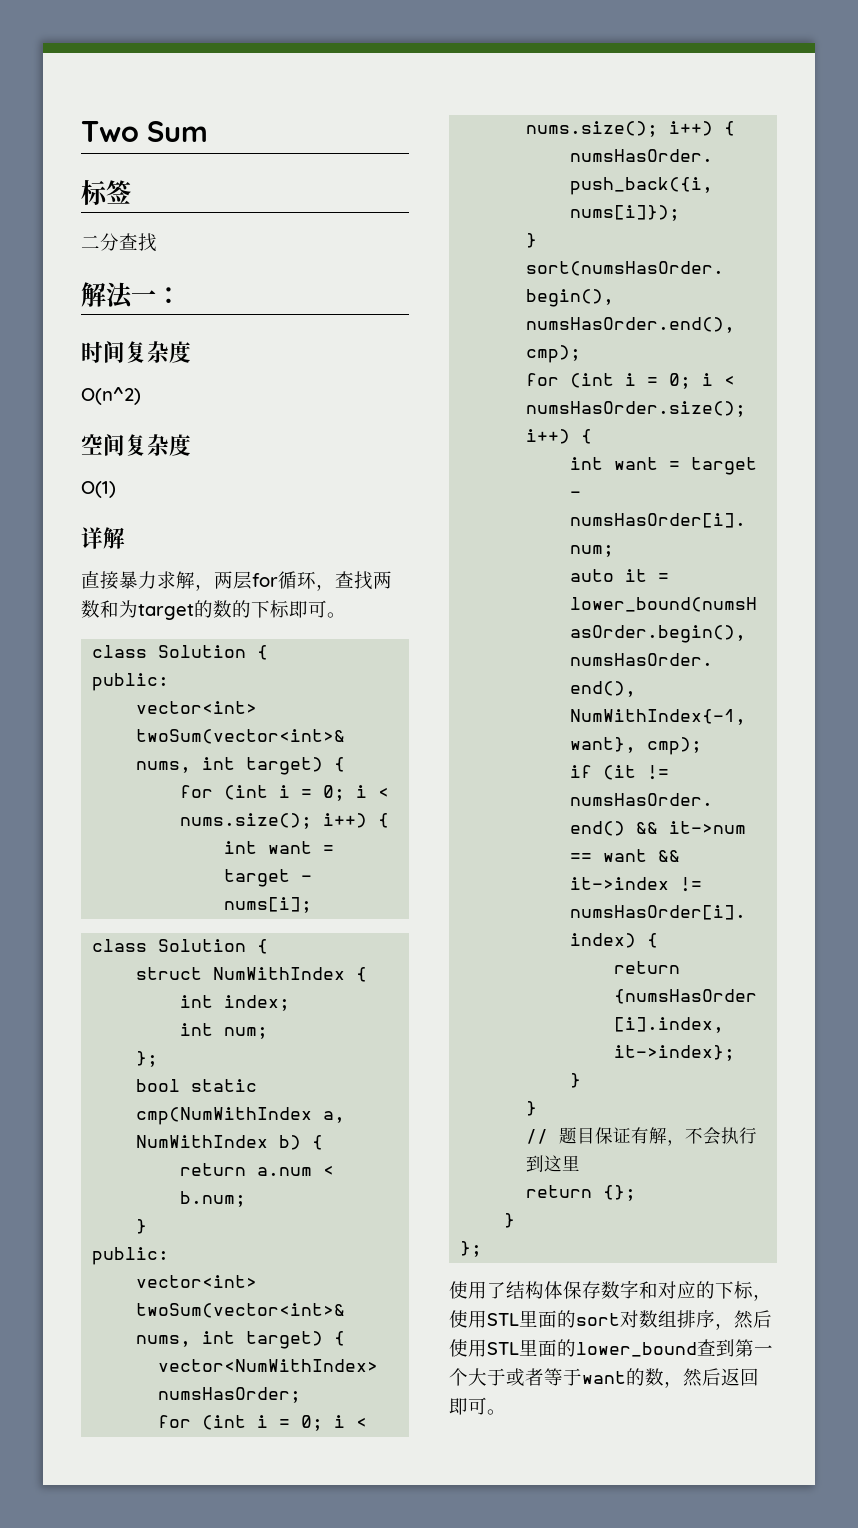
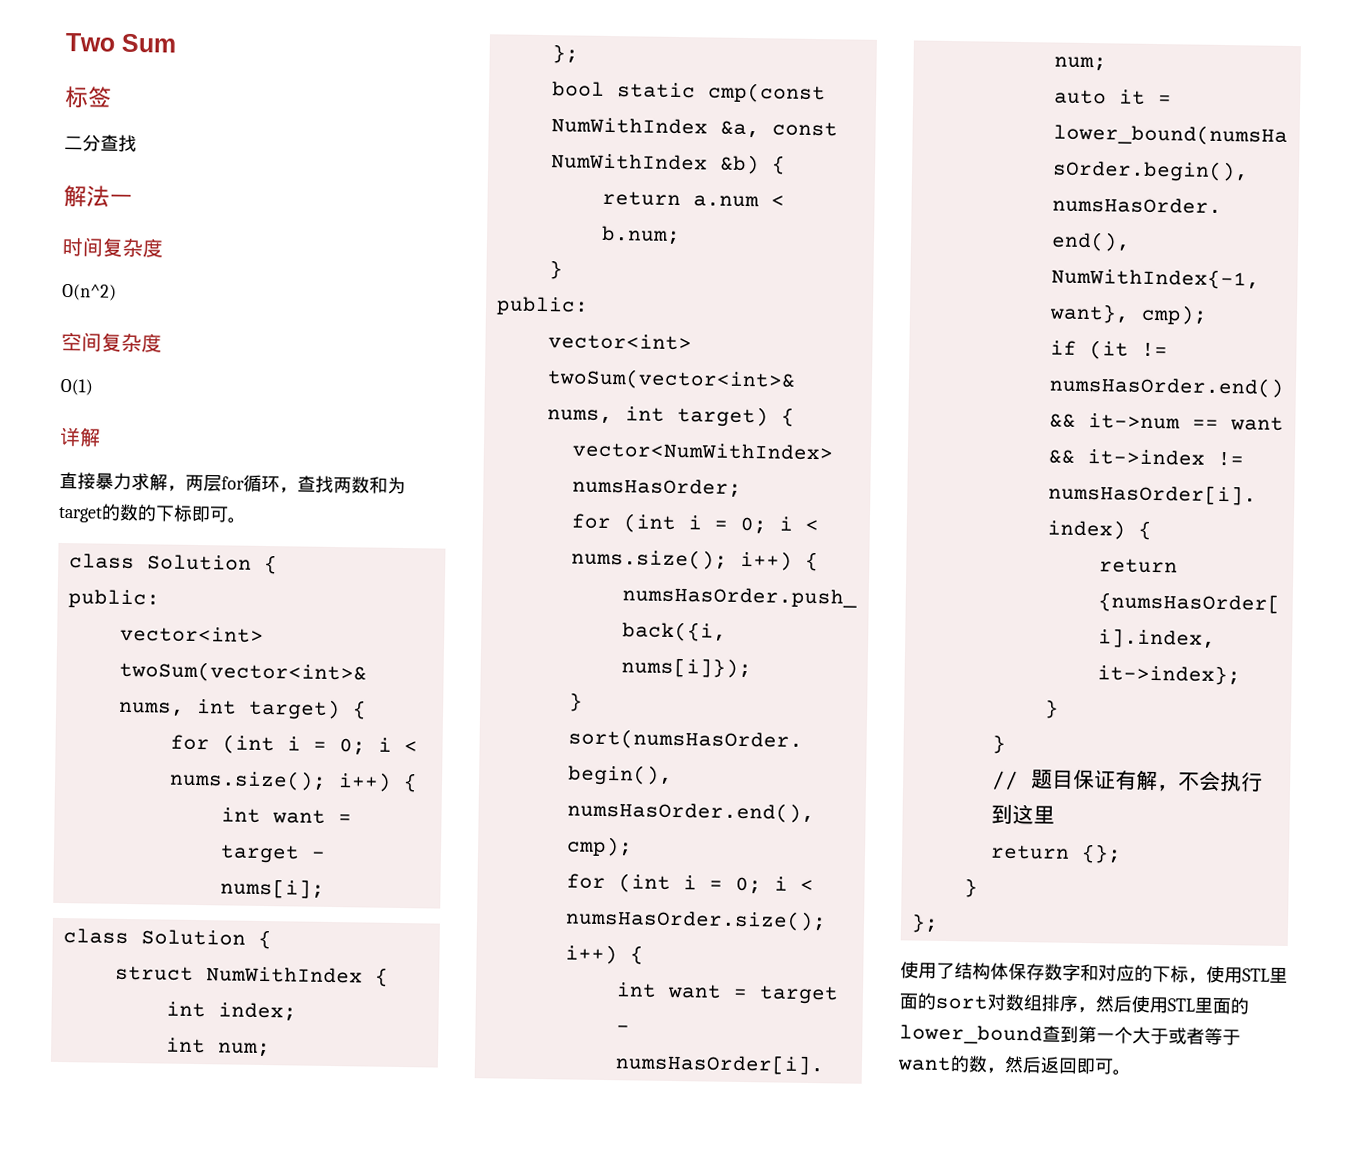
[156,287,181,304] ： -> (133, 199) none
[136,1107,346,1125] [136,1135,302,1150] cmp(NumWithIndex a, NumWithIndex b) -> [707,82,826,104] [550,117,838,139] [550,153,760,175] cmp(const NumWithIndex &a, const NumWithIndex &b)

